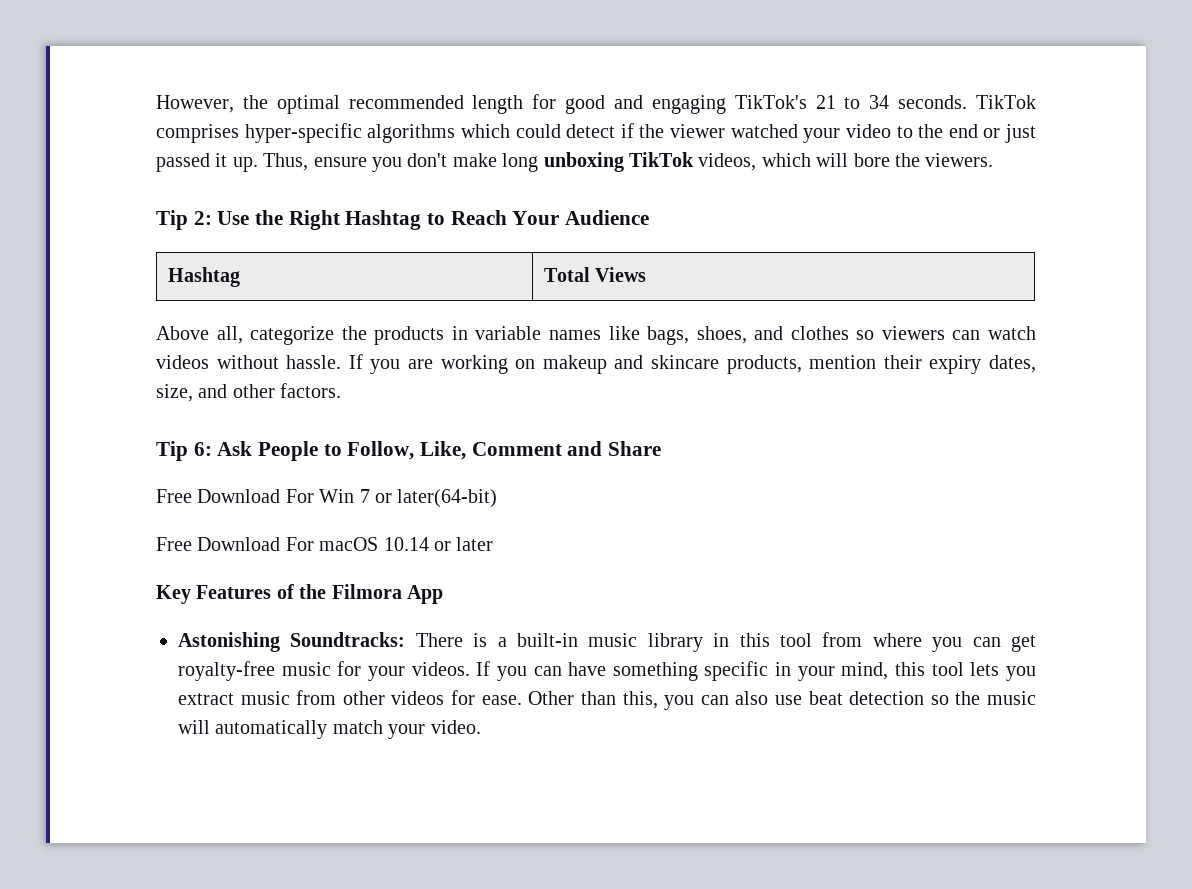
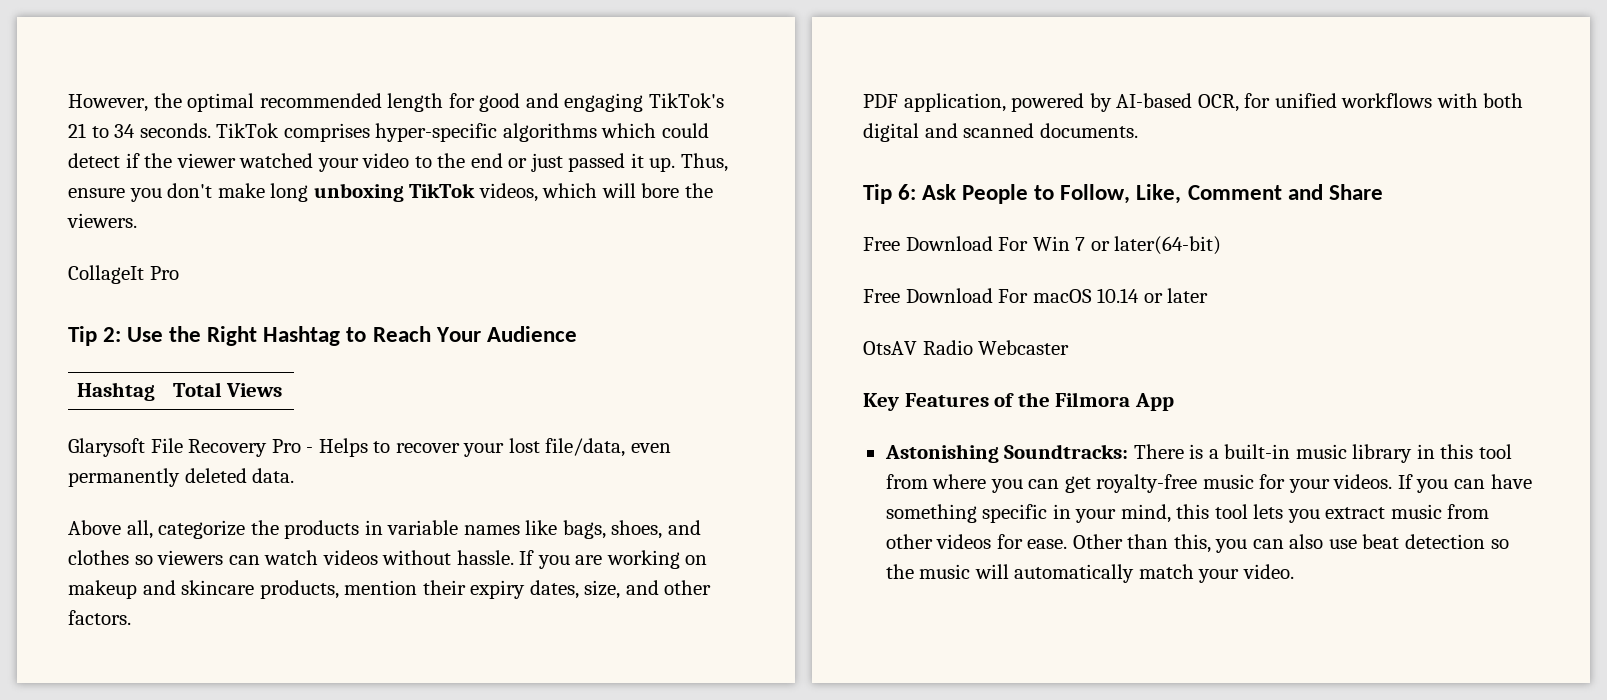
(994, 160) none -> [68,265,179,284] // CollageIt Pro
(646, 274) none -> [68,438,671,457] [68,468,295,487] // Glarysoft File Recovery Pro - Helps to recover your lost file/data, even permanently deleted data.
(342, 390) none -> [863,93,1524,112] [863,123,1138,142] // PDF application, powered by AI-based OCR, for unified workflows with both digital and scanned documents.
(494, 544) none -> [863,340,1070,355] // OtsAV Radio Webcaster

